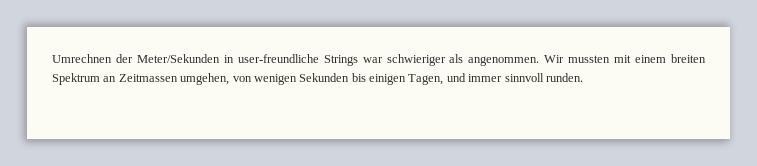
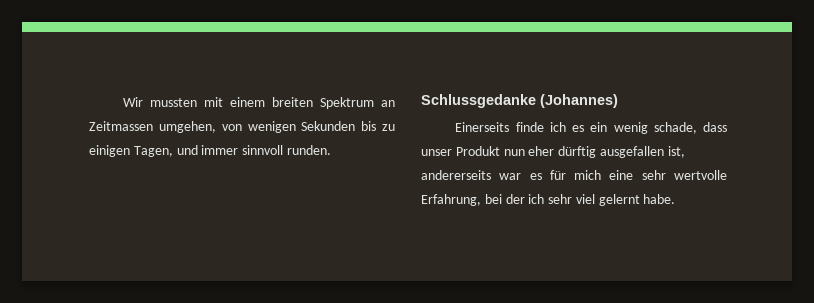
[52,54,540,66] Umrechnen der Meter/Sekunden in user-freundliche Strings war schwieriger als angenommen. -> (123, 102) none
(366, 77) none -> [382,124,395,131] zu
(583, 77) none -> [421,94,618,108] [455,122,727,134] [421,146,685,158] [421,170,727,180] [421,194,676,206] // Schlussgedanke (Johannes) // Einerseits finde ich es ein wenig schade, dass unser Produkt nun eher dürftig ausgefallen ist, andererseits war es für mich eine sehr wertvolle Erfahrung, bei der ich sehr viel gelernt habe.

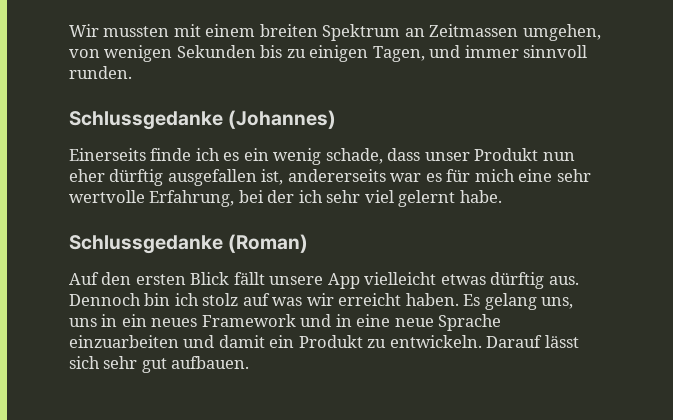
(676, 199) none -> [69,234,309,254] [69,272,579,289] [69,293,574,310] [69,314,502,331] [69,335,579,348] [69,356,250,373] // Schlussgedanke (Roman) // Auf den ersten Blick fällt unsere App vielleicht etwas dürftig aus. Dennoch bin ich stolz auf was wir erreicht haben. Es gelang uns, uns in ein neues Framework und in eine neue Sprache einzuarbeiten und damit ein Produkt zu entwickeln. Darauf lässt sich sehr gut aufbauen.

